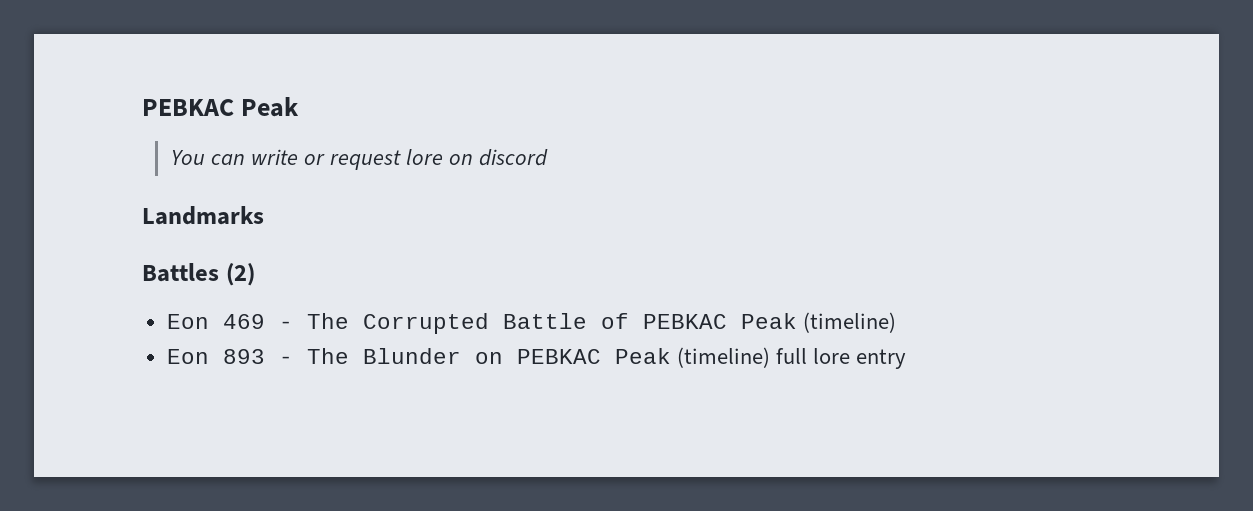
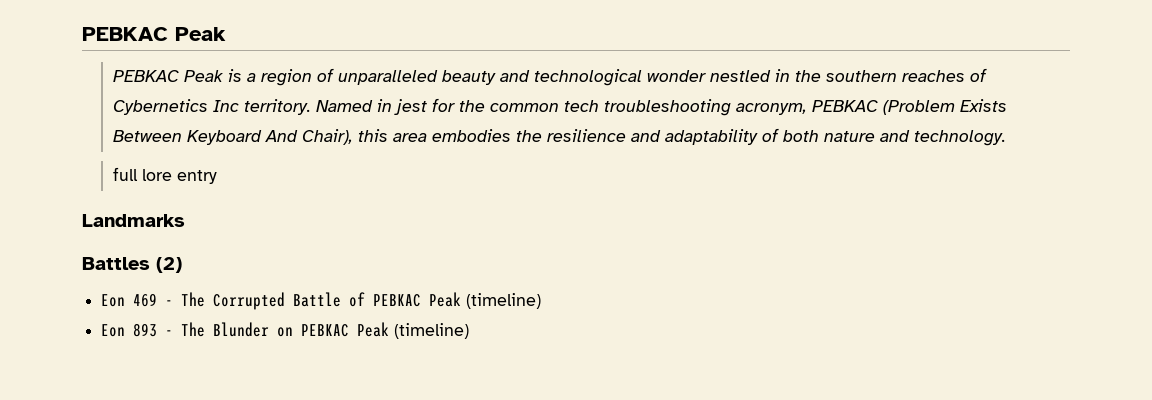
[170,149,549,170] You can write or request lore on discord -> [113,68,988,86] [113,98,1008,116] [113,128,1007,146] [113,167,218,184] PEBKAC Peak is a region of unparalleled beauty and technological wonder nestled in the southern reaches of Cybernetics Inc territory. Named in jest for the common tech troubleshooting acronym, PEBKAC (Problem Exists Between Keyboard And Chair), this area embodies the resilience and adaptability of both nature and technology. // full lore entry
[775,348,907,369] full lore entry -> (470, 331) none

